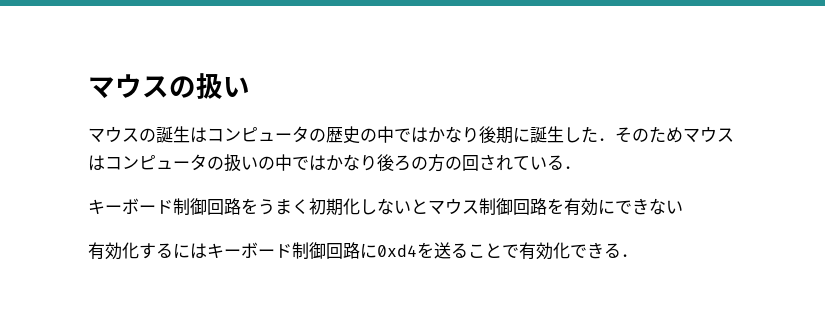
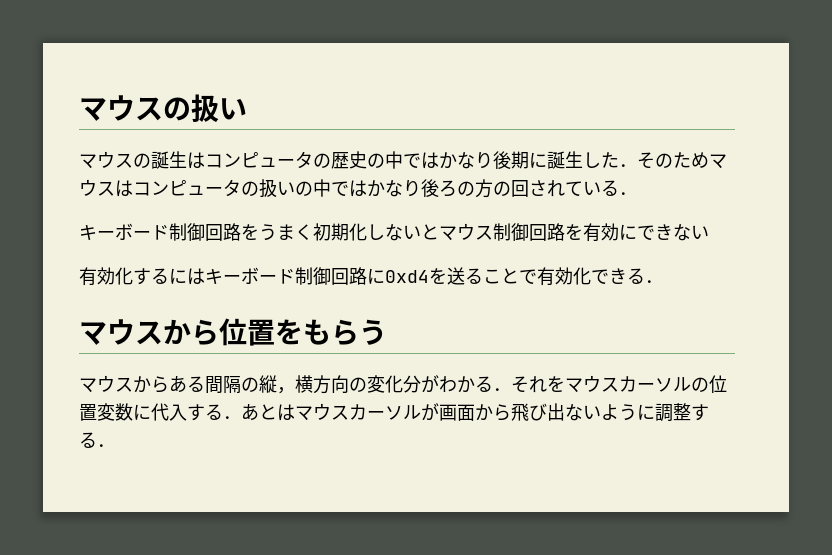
(638, 255) none -> [79,318,387,346] [79,375,727,394] [79,403,709,422] [79,432,115,448] // マウスから位置をもらう // マウスからある間隔の縦，横方向の変化分がわかる．それをマウスカーソルの位置変数に代入する．あとはマウスカーソルが画面から飛び出ないように調整する．

